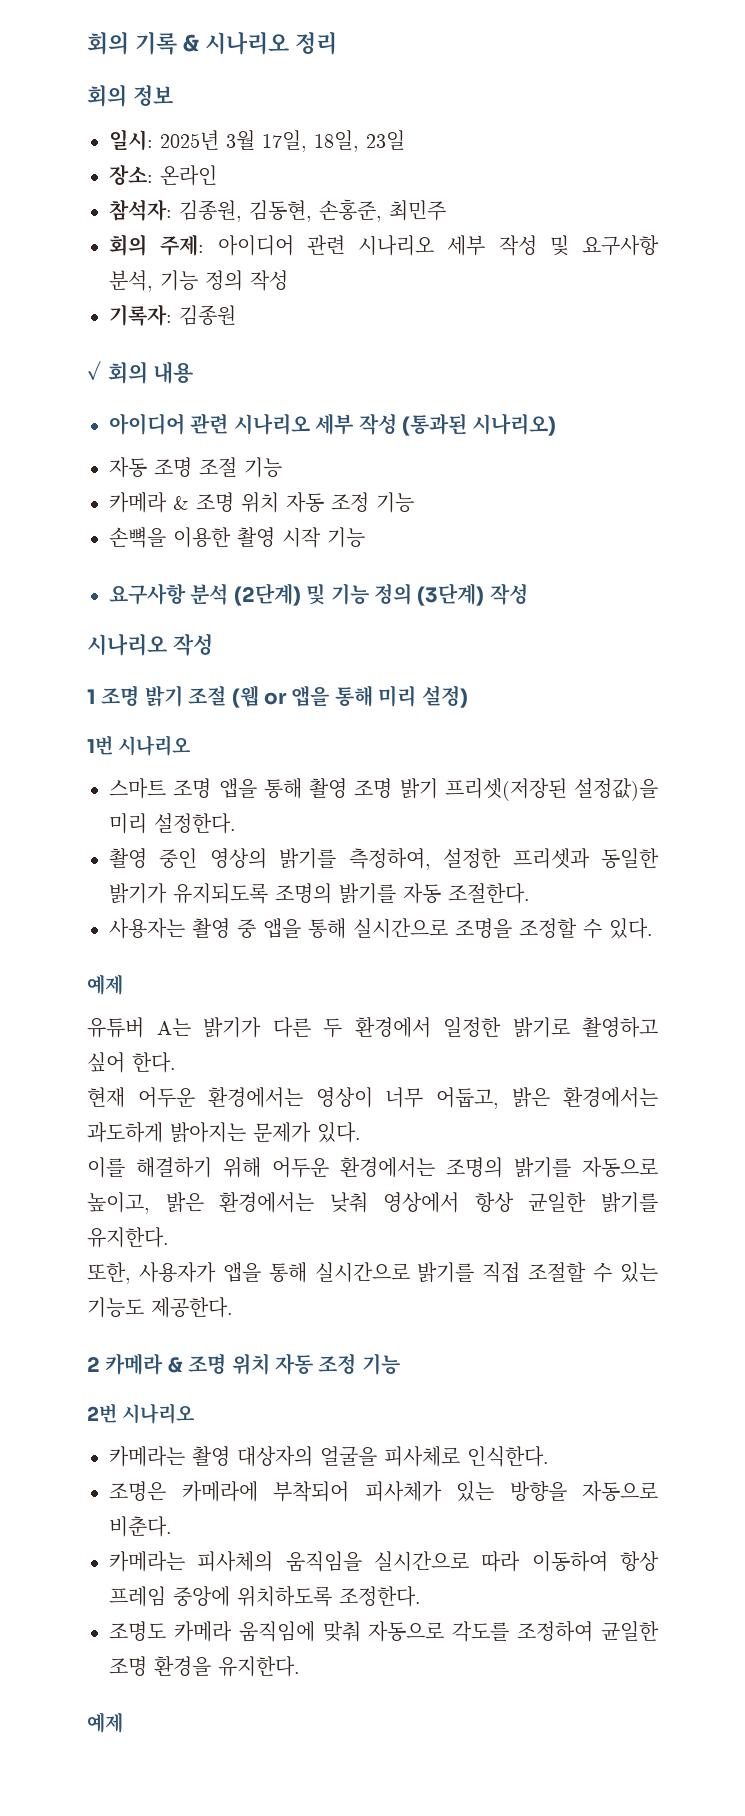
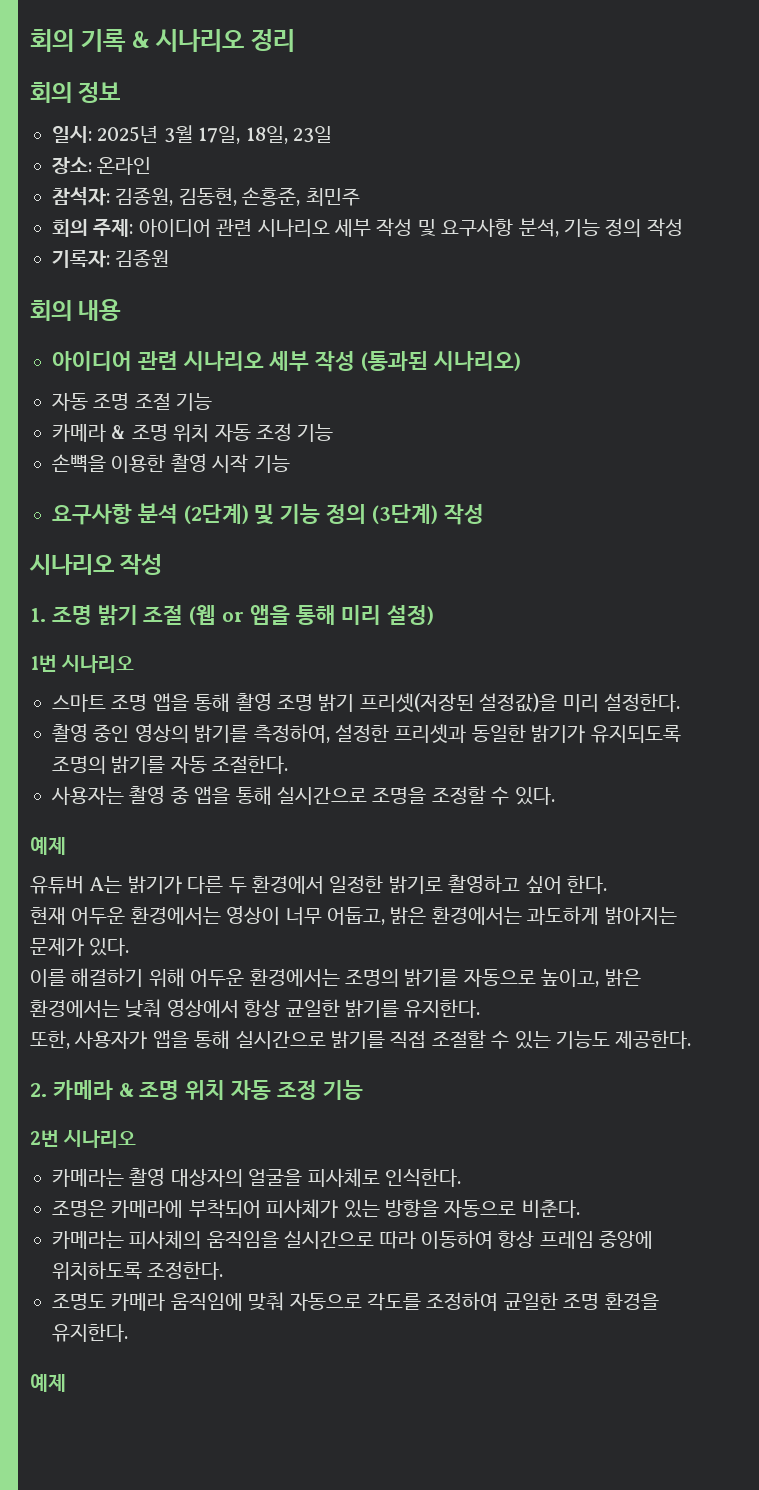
[87,361,102,380] ✓ -> (170, 258) none
[87,689,96,704] 1 -> [30,608,46,622] 1.
[87,1356,100,1372] 2 -> [30,1083,47,1097] 2.

